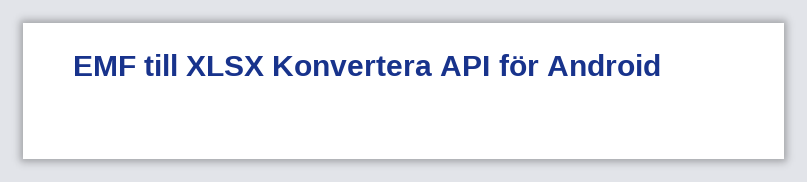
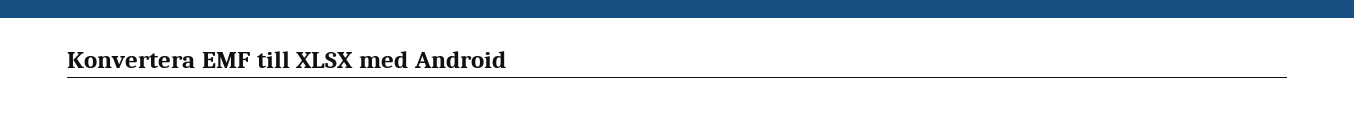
(73, 66) none -> [67,52,195,68] Konvertera
[272,54,539,76] Konvertera API för -> [359,51,408,68] med

